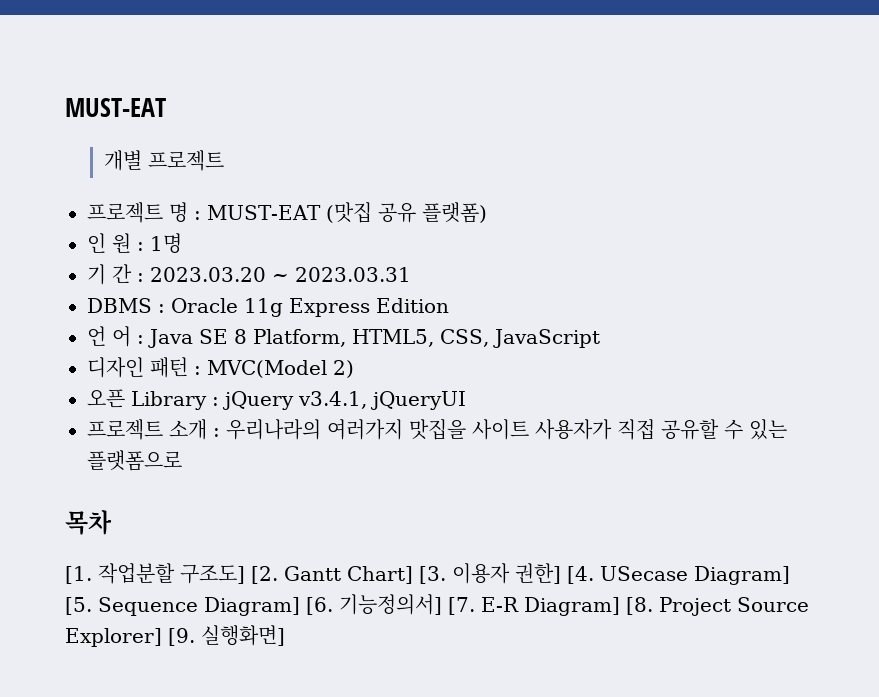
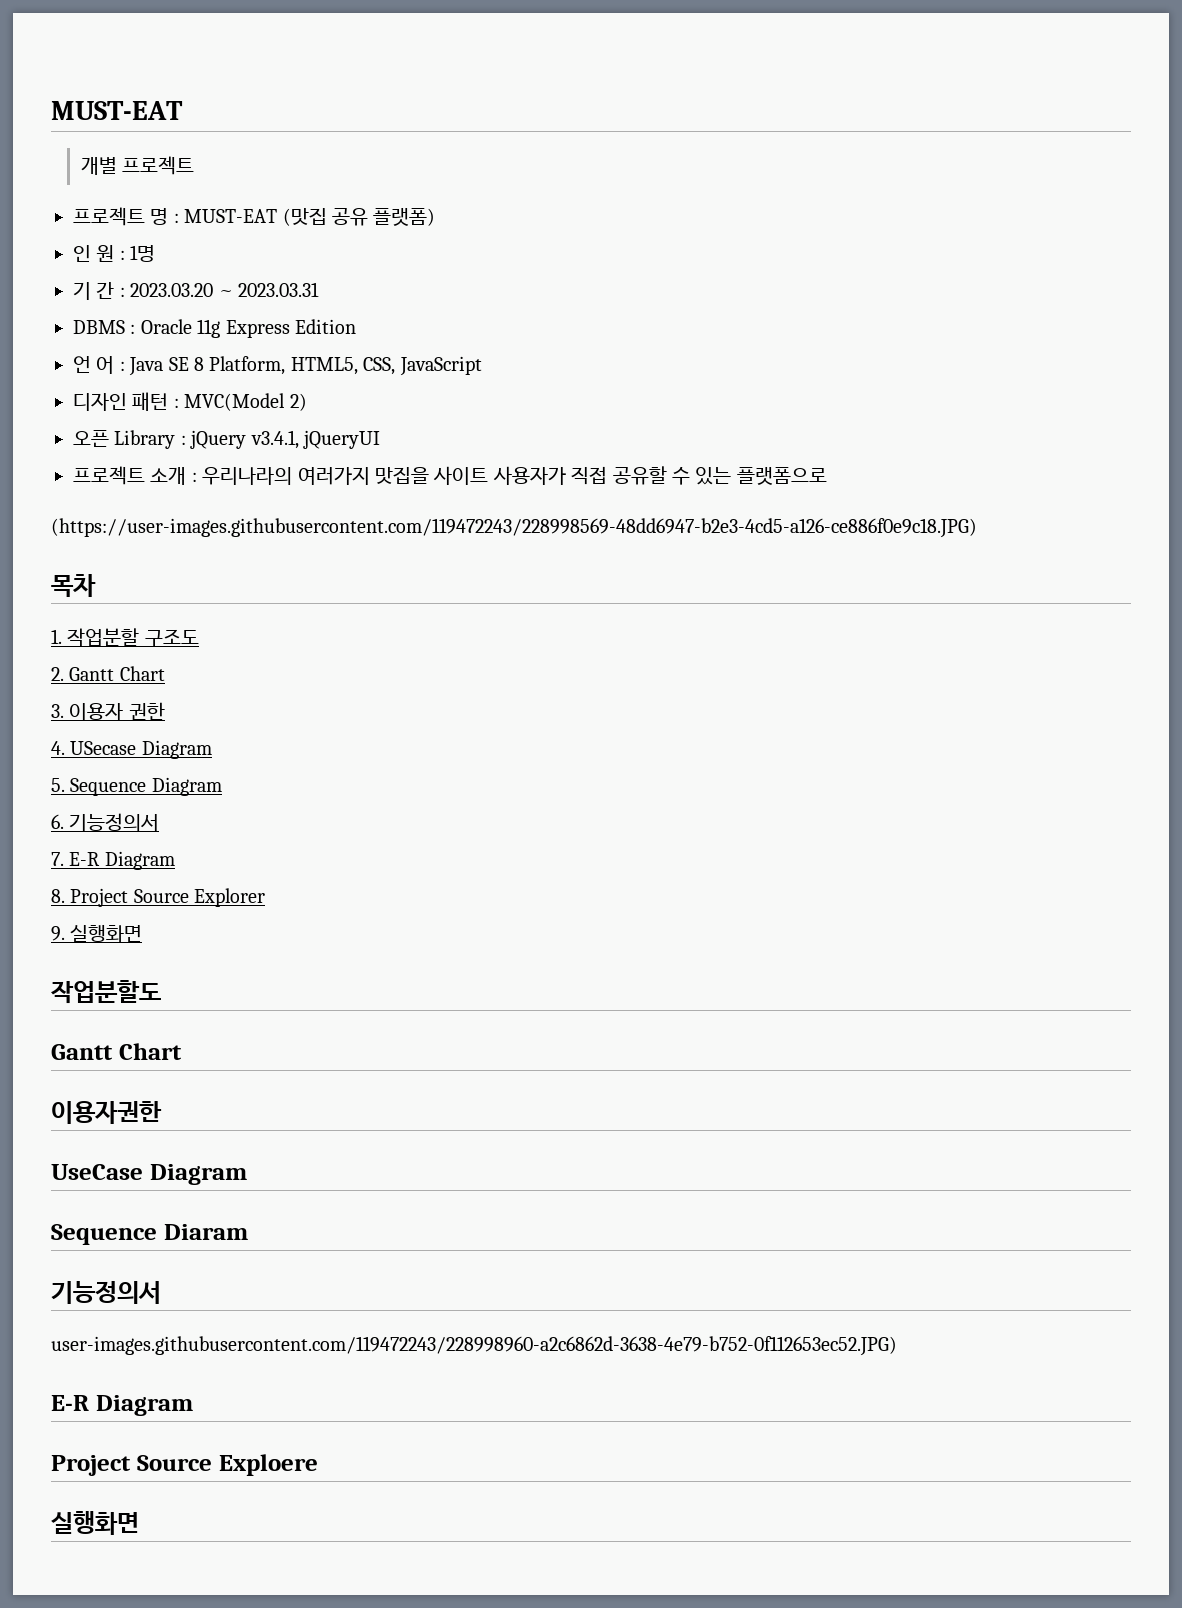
(182, 460) none -> [51,518,977,538] // (https://user-images.githubusercontent.com/119472243/228998569-48dd6947-b2e3-4cd5-a126-ce886f0e9c18.JPG)
[65,563,790,585] [65,594,809,616] [65,625,285,647] [1. 작업분할 구조도] [2. Gantt Chart] [3. 이용자 권한] [4. USecase Diagram] [5. Sequence Diagram] [6. 기능정의서] [7. E-R Diagram] [8. Project Source Explorer] [9. 실행화면] -> [51,628,199,647] [51,666,165,681] [51,702,165,721] [51,740,212,759] [51,777,222,796] [51,813,160,832] [51,851,175,870] [51,888,266,907] [51,924,143,943] [51,980,161,1004] [51,1043,182,1060] [51,1101,162,1124] [51,1164,247,1185] [51,1224,248,1245] [51,1281,161,1304] [51,1336,897,1356] [51,1395,193,1416] [51,1454,318,1476] [51,1511,139,1535] 1. 작업분할 구조도 // 2. Gantt Chart // 3. 이용자 권한 // 4. USecase Diagram // 5. Sequence Diagram // 6. 기능정의서 // 7. E-R Diagram // 8. Project Source Explorer // 9. 실행화면 // 작업분할도 // Gantt Chart // 이용자권한 // UseCase Diagram // Sequence Diaram // 기능정의서 // user-images.githubusercontent.com/119472243/228998960-a2c6862d-3638-4e79-b752-0f112653ec52.JPG) // E-R Diagram // Project Source Exploere // 실행화면

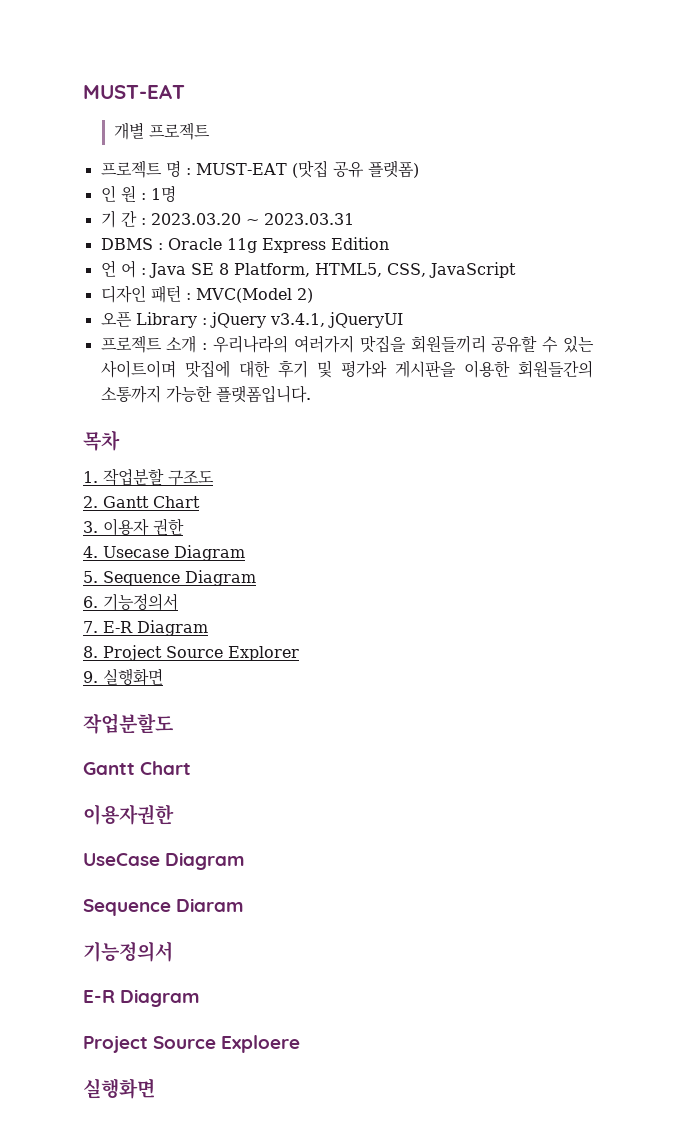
[433,466,827,485] [51,518,977,538] 사이트 사용자가 직접 공유할 수 있는 플랫폼으로 // (https://user-images.githubusercontent.com/119472243/228998569-48dd6947-b2e3-4cd5-a126-ce886f0e9c18.JPG) -> [410,335,594,353] [100,360,593,378] [100,385,311,403] 회원들끼리 공유할 수 있는 사이트이며 맛집에 대한 후기 및 평가와 게시판을 이용한 회원들간의 소통까지 가능한 플랫폼입니다.
[70,741,137,755] USecase -> [103,546,169,558] Usecase
[51,1336,897,1356] // user-images.githubusercontent.com/119472243/228998960-a2c6862d-3638-4e79-b752-0f112653ec52.JPG) -> (173, 951) none

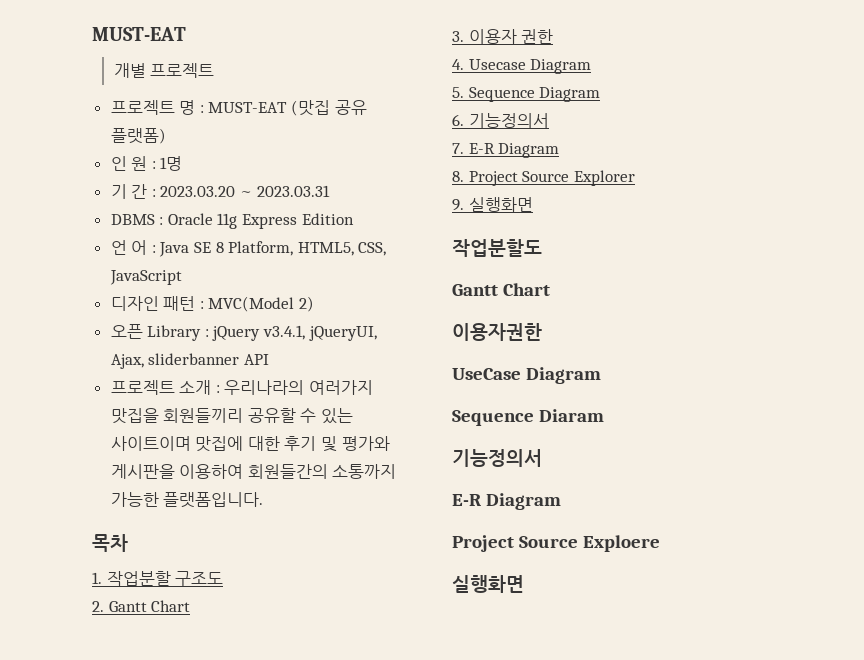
[327,312,403,328] jQueryUI -> [308,326,377,341] [110,353,269,369] jQueryUI, Ajax, sliderbanner API
[463,360,510,378] 이용한 -> [179,464,244,479] 이용하여

